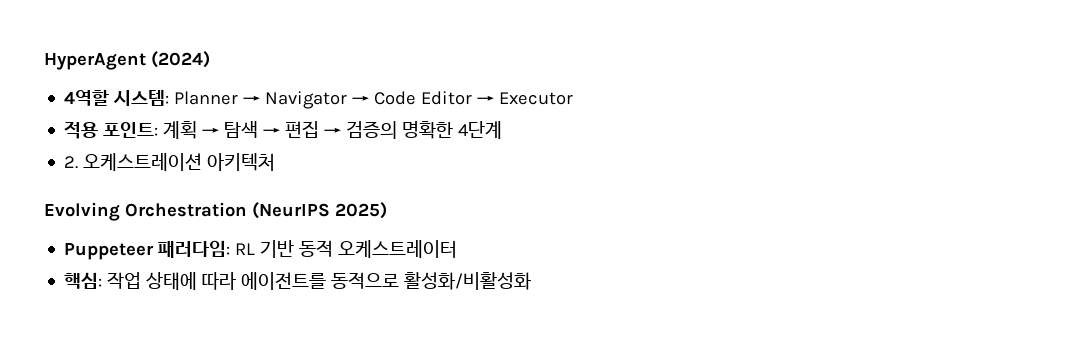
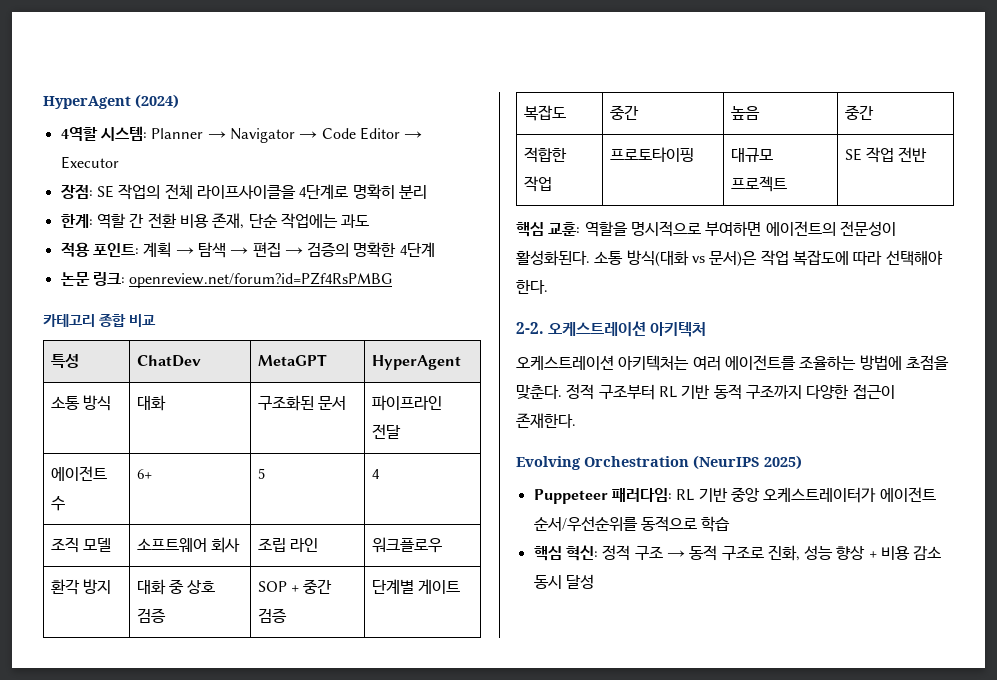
(574, 98) none -> [60,184,427,200] [60,213,370,229] // 장점: SE 작업의 전체 라이프사이클을 4단계로 명확히 분리 // 한계: 역할 간 전환 비용 존재, 단순 작업에는 과도
[64,153,276,171] 2. 오케스트레이션 아키텍처 -> [60,272,393,288] [43,313,156,327] [50,354,79,368] [136,355,201,367] [257,354,327,366] [371,355,461,370] [50,395,112,411] [136,395,166,411] [257,395,347,411] [371,395,442,411] [371,424,401,439] [50,466,107,481] [50,496,65,511] [136,469,152,479] [257,468,265,479] [371,469,380,479] [50,537,112,553] [136,537,241,553] [257,538,319,552] [371,537,442,553] [50,579,112,595] [136,579,216,595] [136,608,166,623] [257,579,333,594] [257,608,287,623] [371,579,461,594] [523,105,566,121] [609,105,639,120] [730,106,760,120] [844,105,874,120] [523,147,567,163] [523,176,552,192] [609,147,694,162] [730,148,773,162] [730,176,787,192] [844,147,928,163] [516,221,896,237] [516,250,943,267] [516,279,548,294] [516,321,707,337] [516,355,949,371] [516,384,895,400] [516,413,576,428] 논문 링크: openreview.net/forum?id=PZf4RsPMBG // 카테고리 종합 비교 // 특성 | ChatDev | MetaGPT | HyperAgent // 소통 방식 | 대화 | 구조화된 문서 | 파이프라인 전달 // 에이전트 수 | 6+ | 5 | 4 // 조직 모델 | 소프트웨어 회사 | 조립 라인 | 워크플로우 // 환각 방지 | 대화 중 상호 검증 | SOP + 중간 검증 | 단계별 게이트 // 복잡도 | 중간 | 높음 | 중간 // 적합한 작업 | 프로토타이핑 | 대규모 프로젝트 | SE 작업 전반 // 핵심 교훈: 역할을 명시적으로 부여하면 에이전트의 전문성이 활성화된다. 소통 방식(대화 vs 문서)은 작업 복잡도에 따라 선택해야 한다. // 2-2. 오케스트레이션 아키텍처 // 오케스트레이션 아키텍처는 여러 에이전트를 조율하는 방법에 초점을 맞춘다. 정적 구조부터 RL 기반 동적 구조까지 다양한 접근이 존재한다.
[299,240,458,258] [64,272,532,290] 동적 오케스트레이터 // 핵심: 작업 상태에 따라 에이전트를 동적으로 활성화/비활성화 -> [730,487,936,503] [533,516,731,532] [533,545,942,561] [533,574,594,589] 중앙 오케스트레이터가 에이전트 순서/우선순위를 동적으로 학습 // 핵심 혁신: 정적 구조 → 동적 구조로 진화, 성능 향상 + 비용 감소 동시 달성

